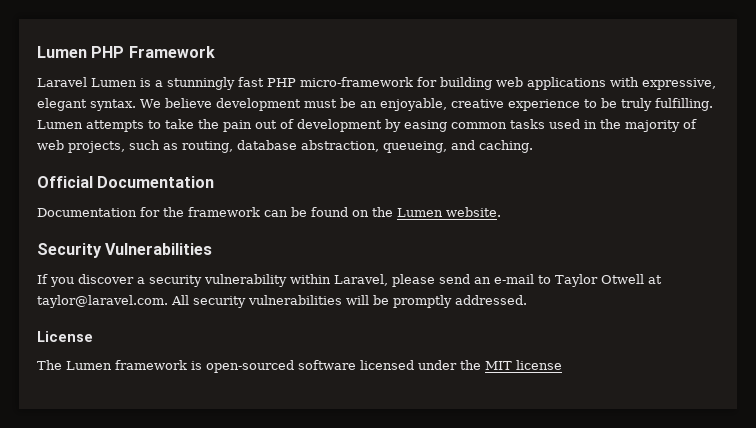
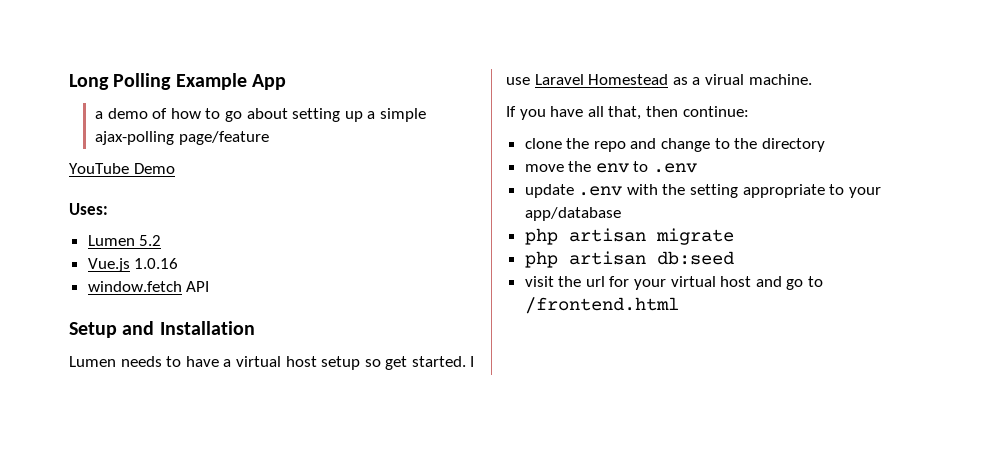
[37,46,215,58] [37,77,716,90] [37,98,713,111] [37,119,697,132] [37,140,533,153] [37,176,215,188] [37,207,501,217] [37,243,213,258] [37,274,662,287] [37,295,527,308] [37,331,93,342] [37,360,562,373] Lumen PHP Framework // Laravel Lumen is a stunningly fast PHP micro-framework for building web applications with expressive, elegant syntax. We believe development must be an enjoyable, creative experience to be truly fulfilling. Lumen attempts to take the pain out of development by easing common tasks used in the majority of web projects, such as routing, database abstraction, queueing, and caching. // Official Documentation // Documentation for the framework can be found on the Lumen website. // Security Vulnerabilities // If you discover a security vulnerability within Laravel, please send an e-mail to Taylor Otwell at taylor@laravel.com. All security vulnerabilities will be promptly addressed. // License // The Lumen framework is open-sourced software licensed under the MIT license -> [69,73,287,90] [95,108,426,122] [95,131,269,145] [69,163,175,174] [69,203,108,215] [87,235,162,246] [87,258,179,272] [87,281,210,292] [69,321,255,338] [69,356,475,370] [506,74,812,85] [506,106,749,120] [524,138,825,152] [524,161,698,173] [524,184,881,198] [524,207,621,221] [524,228,734,245] [524,251,734,268] [524,276,824,290] [524,297,679,314] Long Polling Example App // a demo of how to go about setting up a simple ajax-polling page/feature // YouTube Demo // Uses: // Lumen 5.2 // Vue.js 1.0.16 // window.fetch API // Setup and Installation // Lumen needs to have a virtual host setup so get started. I use Laravel Homestead as a virual machine. // If you have all that, then continue: // clone the repo and change to the directory // move the env to .env // update .env with the setting appropriate to your app/database // php artisan migrate // php artisan db:seed // visit the url for your virtual host and go to /frontend.html

